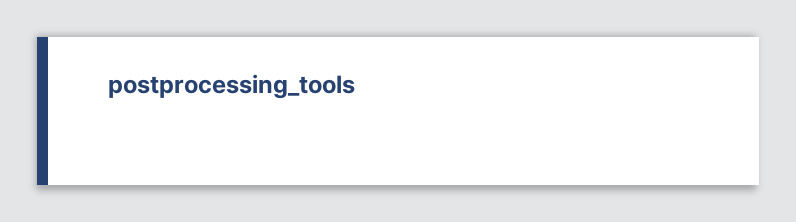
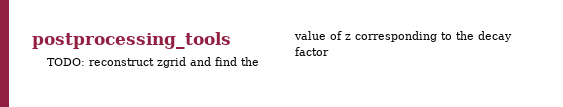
(355, 86) none -> [47,57,260,68] [294,31,512,42] [295,47,329,56] // TODO: reconstruct zgrid and find the value of z corresponding to the decay factor

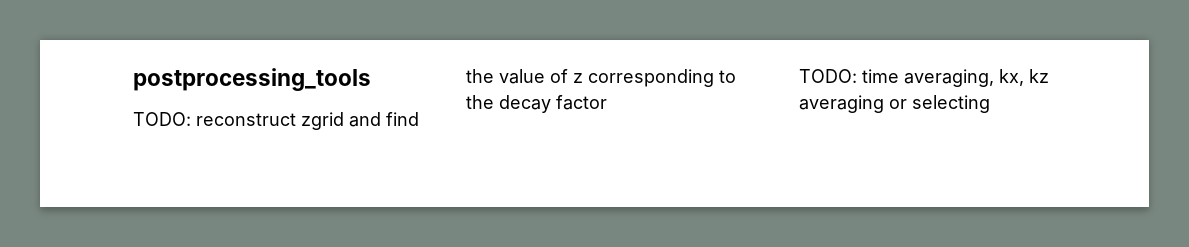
(329, 51) none -> [799,69,1049,87] [799,95,990,113] // TODO: time averaging, kx, kz averaging or selecting

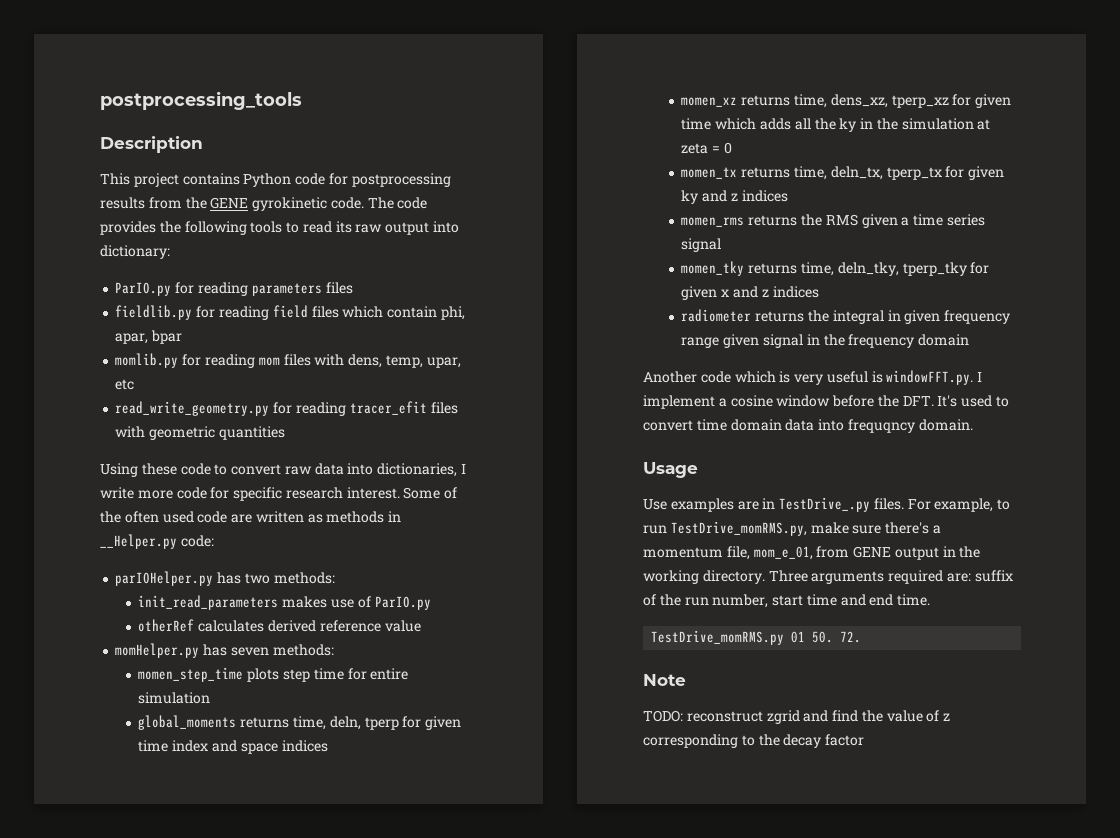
(371, 79) none -> [100,136,203,153] [100,173,451,187] [100,197,428,211] [100,221,460,235] [100,245,170,259] [115,282,353,296] [115,305,465,320] [115,330,183,344] [115,353,461,368] [115,379,135,390] [115,401,458,416] [115,426,285,440] [100,463,467,477] [100,487,458,501] [100,511,402,523] [100,534,214,549] [115,571,335,586] [138,595,431,610] [138,619,421,632] [115,643,334,658] [138,667,409,682] [138,692,211,704] [138,715,462,730] [138,740,328,754] [681,94,1012,108] [681,118,991,132] [681,142,732,154] [681,166,1005,180] [681,190,788,204] [681,214,985,228] [681,238,722,252] [681,261,990,276] [681,286,819,300] [681,309,1011,324] [681,334,970,348] [643,370,983,385] [643,395,1010,409] [643,419,973,433] [643,462,698,478] [643,497,1011,512] [643,521,941,536] [643,546,981,560] [643,570,1013,584] [643,594,931,608] [651,630,862,645] [643,674,686,686] // Description // This project contains Python code for postprocessing results from the GENE gyrokinetic code. The code provides the following tools to read its raw output into dictionary: // ParIO.py for reading parameters files // fieldlib.py for reading field files which contain phi, apar, bpar // momlib.py for reading mom files with dens, temp, upar, etc // read_write_geometry.py for reading tracer_efit files with geometric quantities // Using these code to convert raw data into dictionaries, I write more code for specific research interest. Some of the often used code are written as methods in __Helper.py code: // parIOHelper.py has two methods: // init_read_parameters makes use of ParIO.py // otherRef calculates derived reference value // momHelper.py has seven methods: // momen_step_time plots step time for entire simulation // global_moments returns time, deln, tperp for given time index and space indices // momen_xz returns time, dens_xz, tperp_xz for given time which adds all the ky in the simulation at zeta = 0 // momen_tx returns time, deln_tx, tperp_tx for given ky and z indices // momen_rms returns the RMS given a time series signal // momen_tky returns time, deln_tky, tperp_tky for given x and z indices // radiometer returns the integral in given frequency range given signal in the frequency domain // Another code which is very useful is windowFFT.py. I implement a cosine window before the DFT. It's used to convert time domain data into frequqncy domain. // Usage // Use examples are in TestDrive_.py files. For example, to run TestDrive_momRMS.py, make sure there's a momentum file, mom_e_01, from GENE output in the working directory. Three arguments required are: suffix of the run number, start time and end time. // TestDrive_momRMS.py 01 50. 72. // Note
[799,69,1049,87] [799,95,990,113] // TODO: time averaging, kx, kz averaging or selecting -> (865, 740) none

